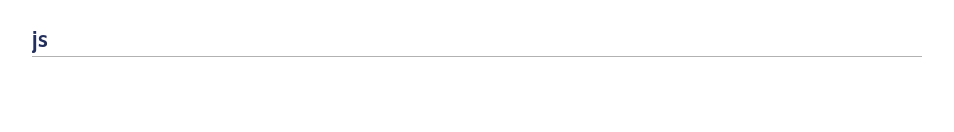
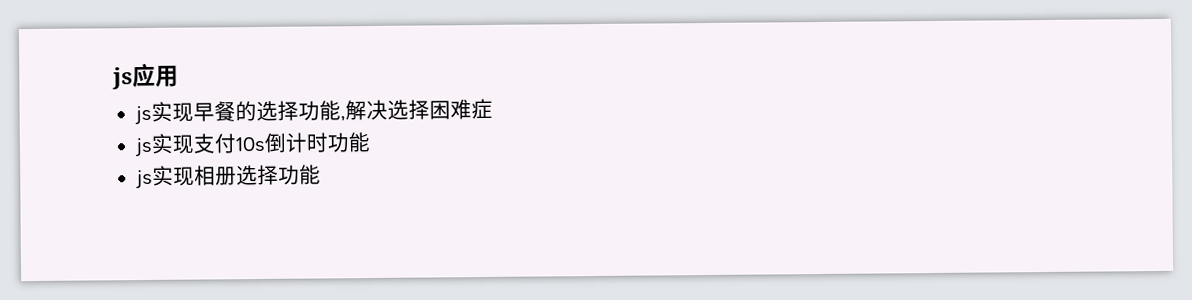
[31,31,48,53] js -> [112,62,179,90] [133,98,493,126] [133,132,371,158] [134,164,321,190] js应用 // js实现早餐的选择功能,解决选择困难症 // js实现支付10s倒计时功能 // js实现相册选择功能

